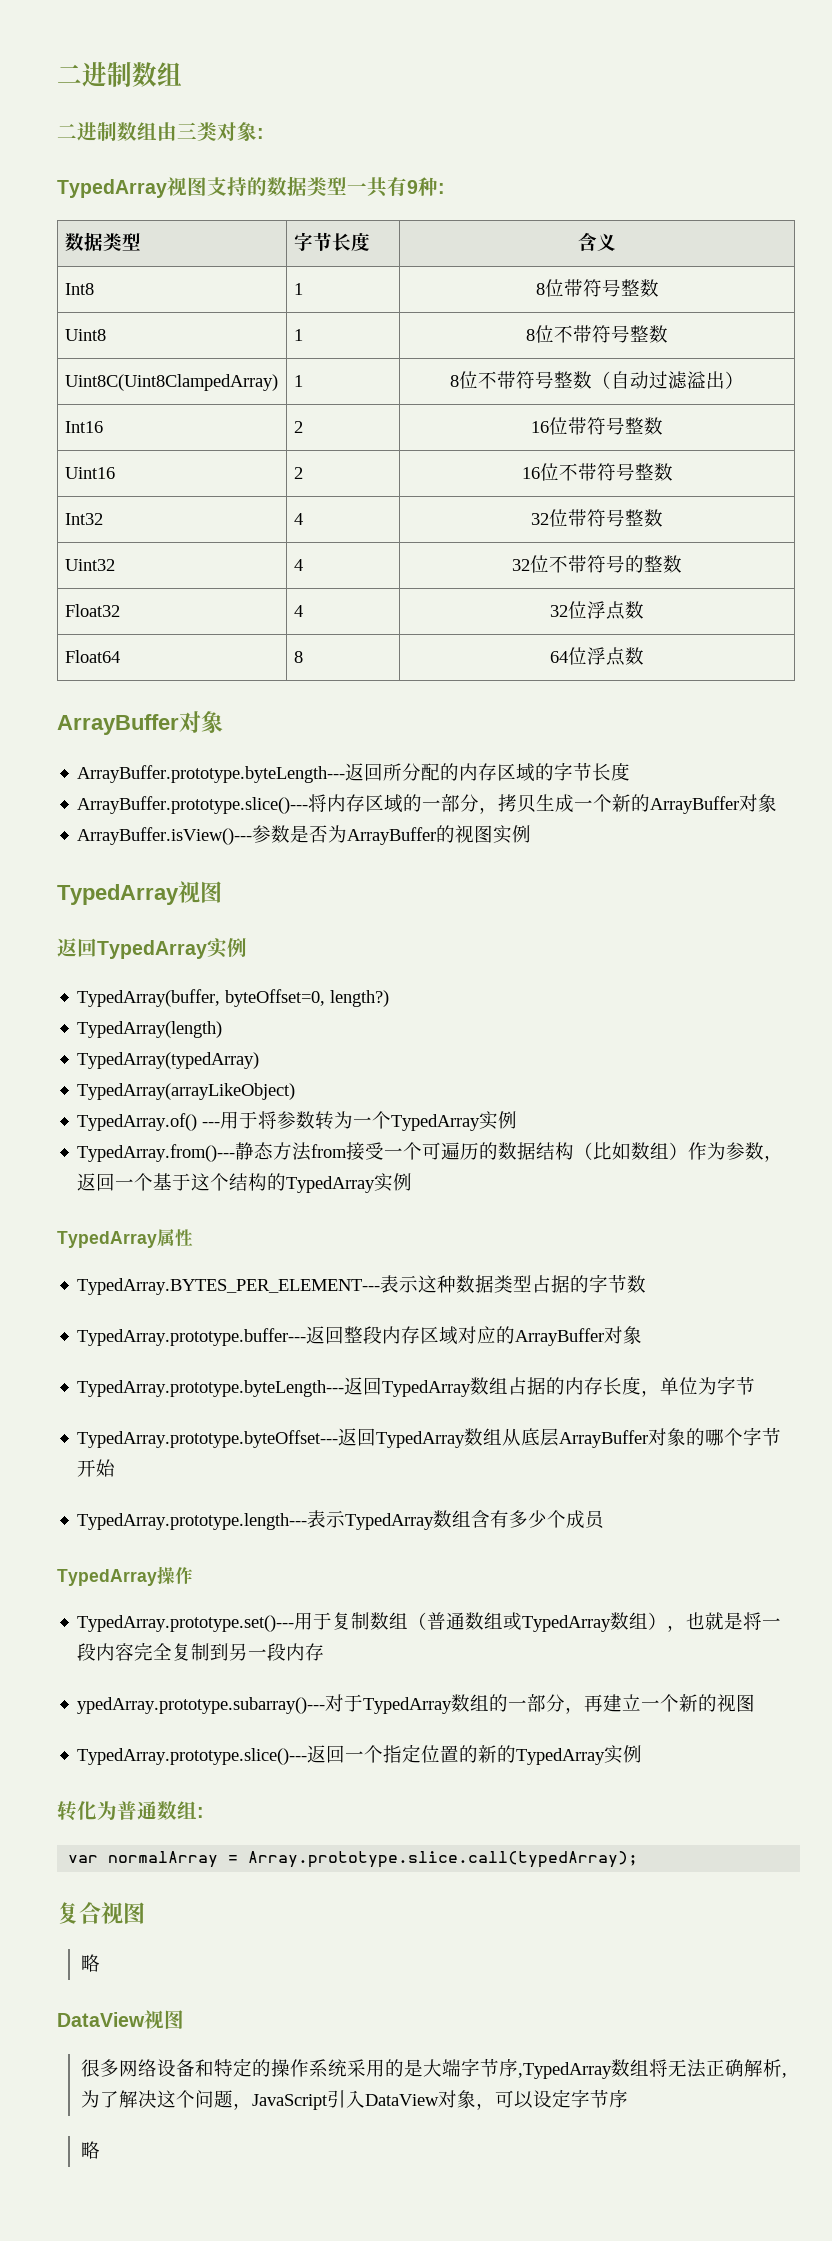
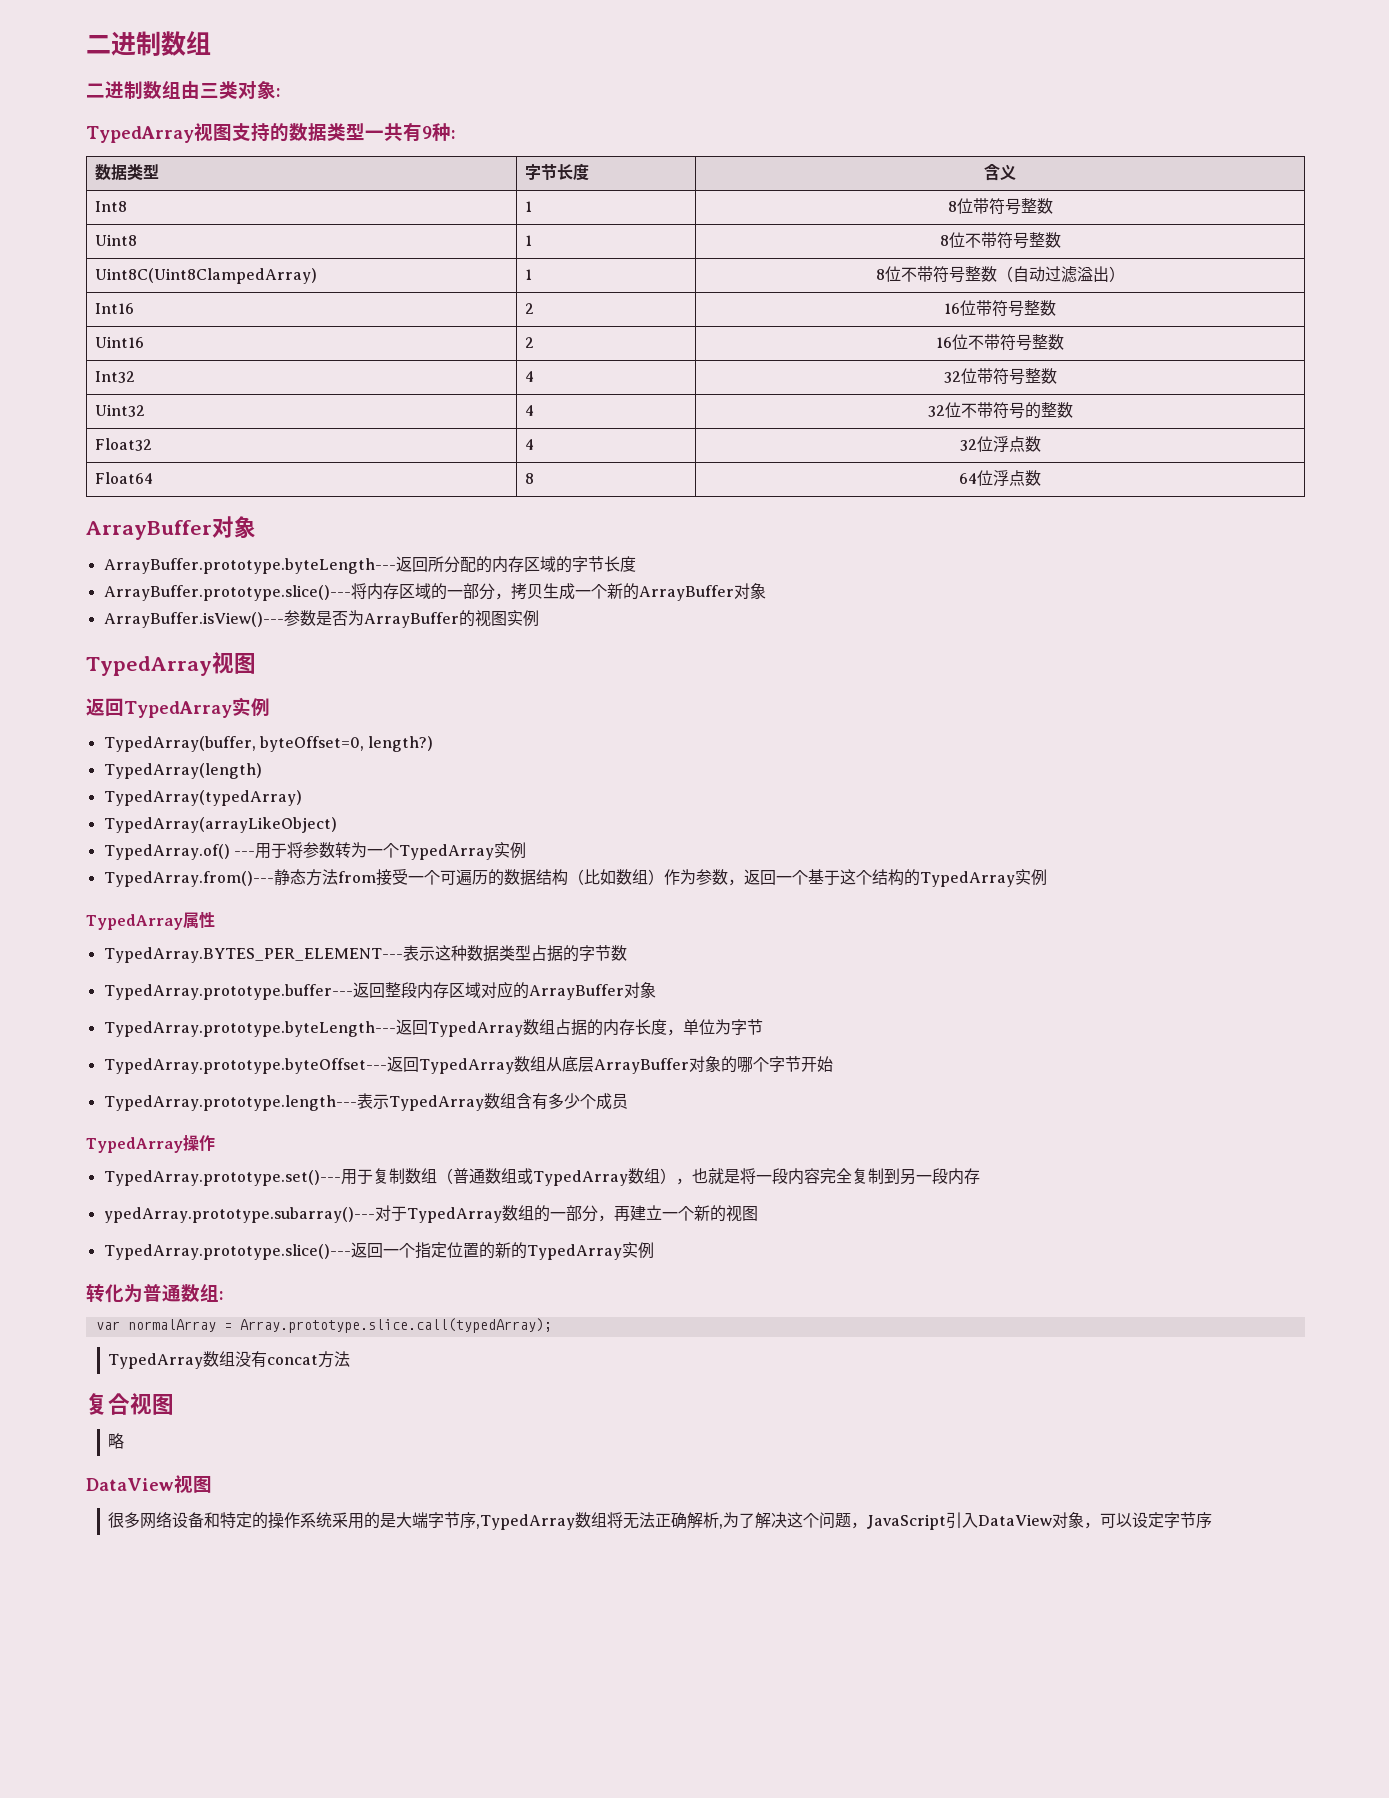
(639, 1859) none -> [108,1351,351,1369] // TypedArray数组没有concat方法
[80,2141,100,2159] // 略 -> (1213, 1520) none

